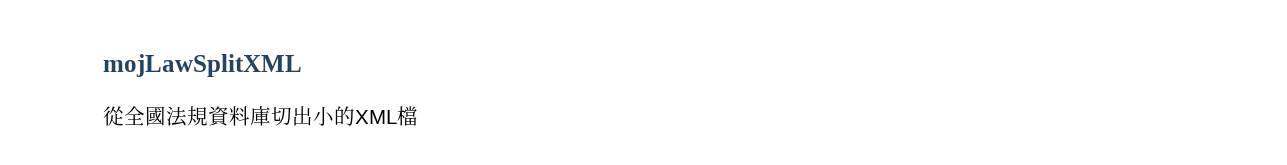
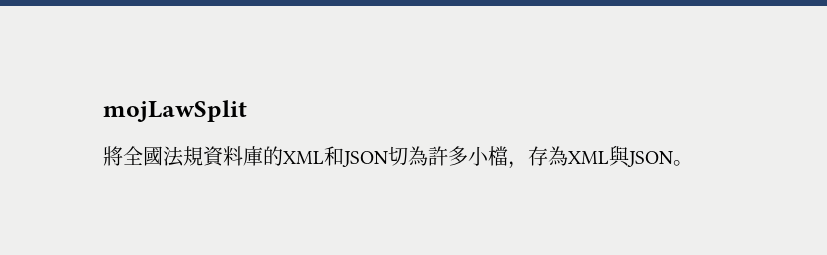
[103,54,302,77] [103,106,124,126] mojLawSplitXML // 從 -> [103,100,247,122] [103,146,123,166] mojLawSplit // 將
[271,106,418,126] 切出小的XML檔 -> [263,145,693,169] 的XML和JSON切為許多小檔，存為XML與JSON。

